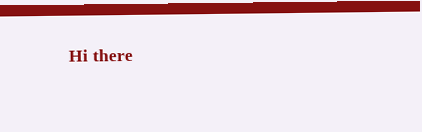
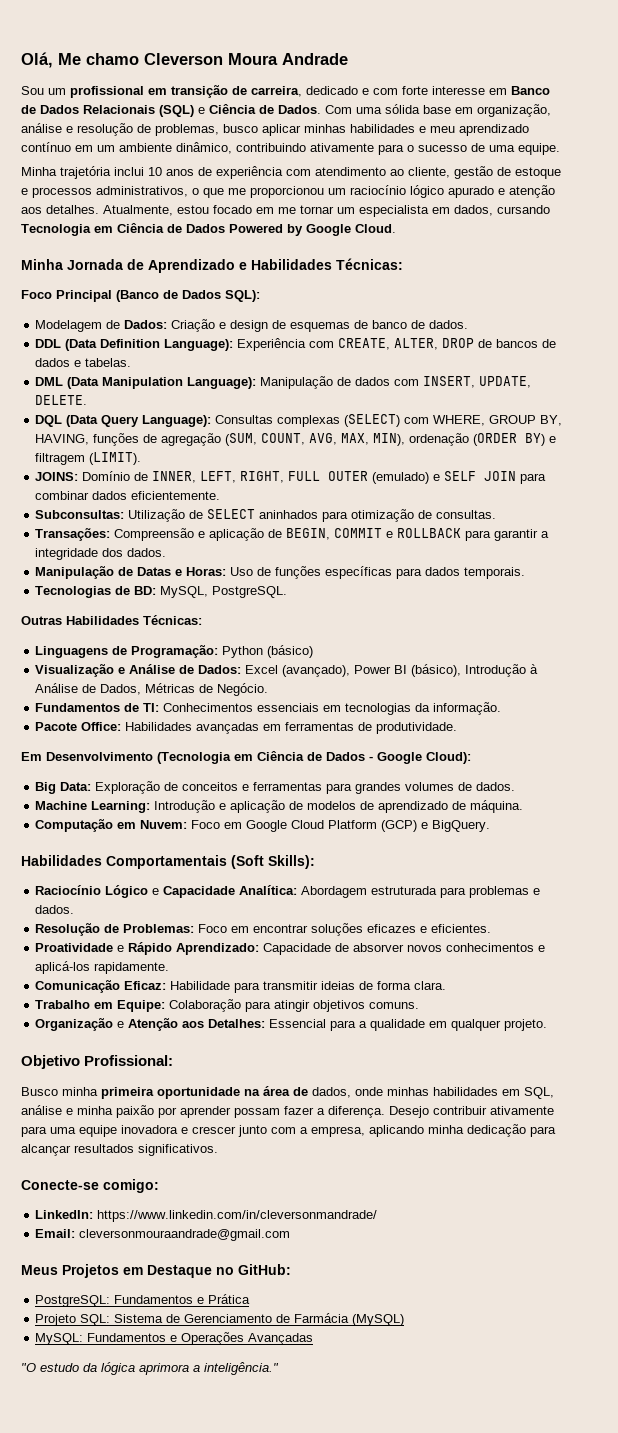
[68,48,133,62] Hi there -> [21,52,348,68] [21,85,550,98] [21,104,551,117] [21,123,529,136] [21,142,560,155] [21,166,561,179] [21,185,555,198] [21,205,550,217] [21,223,396,236] [21,258,403,273] [21,290,260,302] [35,319,469,332] [35,338,557,351] [35,358,132,367] [35,376,532,389] [35,395,88,405] [35,414,563,427] [35,433,557,446] [35,452,142,465] [35,471,547,484] [35,491,221,500] [35,509,497,522] [35,528,550,541] [35,548,167,560] [35,566,526,579] [35,586,288,598] [21,615,202,625] [35,645,314,658] [35,664,539,677] [35,683,269,696] [35,702,502,715] [35,722,458,734] [21,751,471,764] [35,781,516,794] [35,800,524,813] [35,819,491,832] [21,855,315,869] [35,885,541,898] [35,905,75,914] [35,923,492,936] [35,942,546,955] [35,961,170,974] [35,980,447,993] [35,999,420,1012] [35,1018,548,1031] [21,1055,174,1069] [21,1086,554,1099] [21,1105,554,1118] [21,1124,556,1137] [21,1144,218,1156] [21,1179,159,1193] [35,1210,378,1222] [35,1229,291,1241] [21,1264,291,1278] [35,1294,251,1307] [35,1313,405,1326] [35,1332,314,1345] [21,1362,279,1375] Olá, Me chamo Cleverson Moura Andrade // Sou um profissional em transição de carreira, dedicado e com forte interesse em Banco de Dados Relacionais (SQL) e Ciência de Dados. Com uma sólida base em organização, análise e resolução de problemas, busco aplicar minhas habilidades e meu aprendizado contínuo em um ambiente dinâmico, contribuindo ativamente para o sucesso de uma equipe. // Minha trajetória inclui 10 anos de experiência com atendimento ao cliente, gestão de estoque e processos administrativos, o que me proporcionou um raciocínio lógico apurado e atenção aos detalhes. Atualmente, estou focado em me tornar um especialista em dados, cursando Tecnologia em Ciência de Dados Powered by Google Cloud. // Minha Jornada de Aprendizado e Habilidades Técnicas: // Foco Principal (Banco de Dados SQL): // Modelagem de Dados: Criação e design de esquemas de banco de dados. // DDL (Data Definition Language): Experiência com CREATE, ALTER, DROP de bancos de dados e tabelas. // DML (Data Manipulation Language): Manipulação de dados com INSERT, UPDATE, DELETE. // DQL (Data Query Language): Consultas complexas (SELECT) com WHERE, GROUP BY, HAVING, funções de agregação (SUM, COUNT, AVG, MAX, MIN), ordenação (ORDER BY) e filtragem (LIMIT). // JOINS: Domínio de INNER, LEFT, RIGHT, FULL OUTER (emulado) e SELF JOIN para combinar dados eficientemente. // Subconsultas: Utilização de SELECT aninhados para otimização de consultas. // Transações: Compreensão e aplicação de BEGIN, COMMIT e ROLLBACK para garantir a integridade dos dados. // Manipulação de Datas e Horas: Uso de funções específicas para dados temporais. // Tecnologias de BD: MySQL, PostgreSQL. // Outras Habilidades Técnicas: // Linguagens de Programação: Python (básico) // Visualização e Análise de Dados: Excel (avançado), Power BI (básico), Introdução à Análise de Dados, Métricas de Negócio. // Fundamentos de TI: Conhecimentos essenciais em tecnologias da informação. // Pacote Office: Habilidades avançadas em ferramentas de produtividade. // Em Desenvolvimento (Tecnologia em Ciência de Dados - Google Cloud): // Big Data: Exploração de conceitos e ferramentas para grandes volumes de dados. // Machine Learning: Introdução e aplicação de modelos de aprendizado de máquina. // Computação em Nuvem: Foco em Google Cloud Platform (GCP) e BigQuery. // Habilidades Comportamentais (Soft Skills): // Raciocínio Lógico e Capacidade Analítica: Abordagem estruturada para problemas e dados. // Resolução de Problemas: Foco em encontrar soluções eficazes e eficientes. // Proatividade e Rápido Aprendizado: Capacidade de absorver novos conhecimentos e aplicá-los rapidamente. // Comunicação Eficaz: Habilidade para transmitir ideias de forma clara. // Trabalho em Equipe: Colaboração para atingir objetivos comuns. // Organização e Atenção aos Detalhes: Essencial para a qualidade em qualquer projeto. // Objetivo Profissional: // Busco minha primeira oportunidade na área de dados, onde minhas habilidades em SQL, análise e minha paixão por aprender possam fazer a diferença. Desejo contribuir ativamente para uma equipe inovadora e crescer junto com a empresa, aplicando minha dedicação para alcançar resultados significativos. // Conecte-se comigo: // LinkedIn: https://www.linkedin.com/in/cleversonmandrade/ // Email: cleversonmouraandrade@gmail.com // Meus Projetos em Destaque no GitHub: // PostgreSQL: Fundamentos e Prática // Projeto SQL: Sistema de Gerenciamento de Farmácia (MySQL) // MySQL: Fundamentos e Operações Avançadas // "O estudo da lógica aprimora a inteligência."

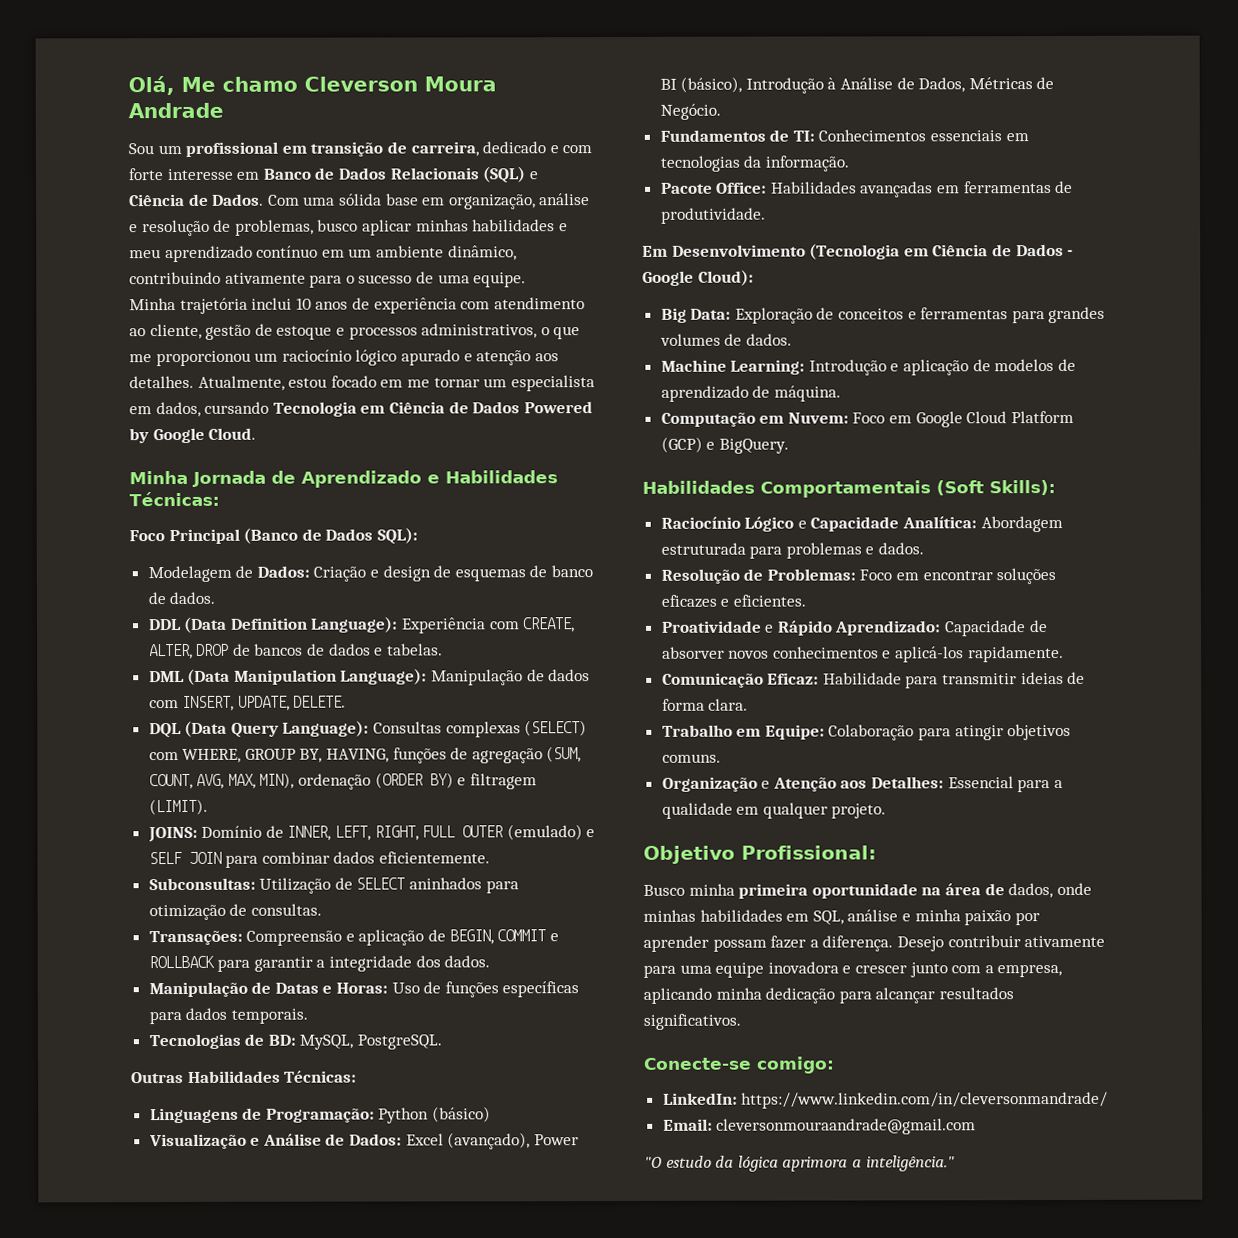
[21,1264,291,1278] [35,1294,251,1307] [35,1313,405,1326] [35,1332,314,1345] // Meus Projetos em Destaque no GitHub: // PostgreSQL: Fundamentos e Prática // Projeto SQL: Sistema de Gerenciamento de Farmácia (MySQL) // MySQL: Fundamentos e Operações Avançadas -> (977, 1126) none

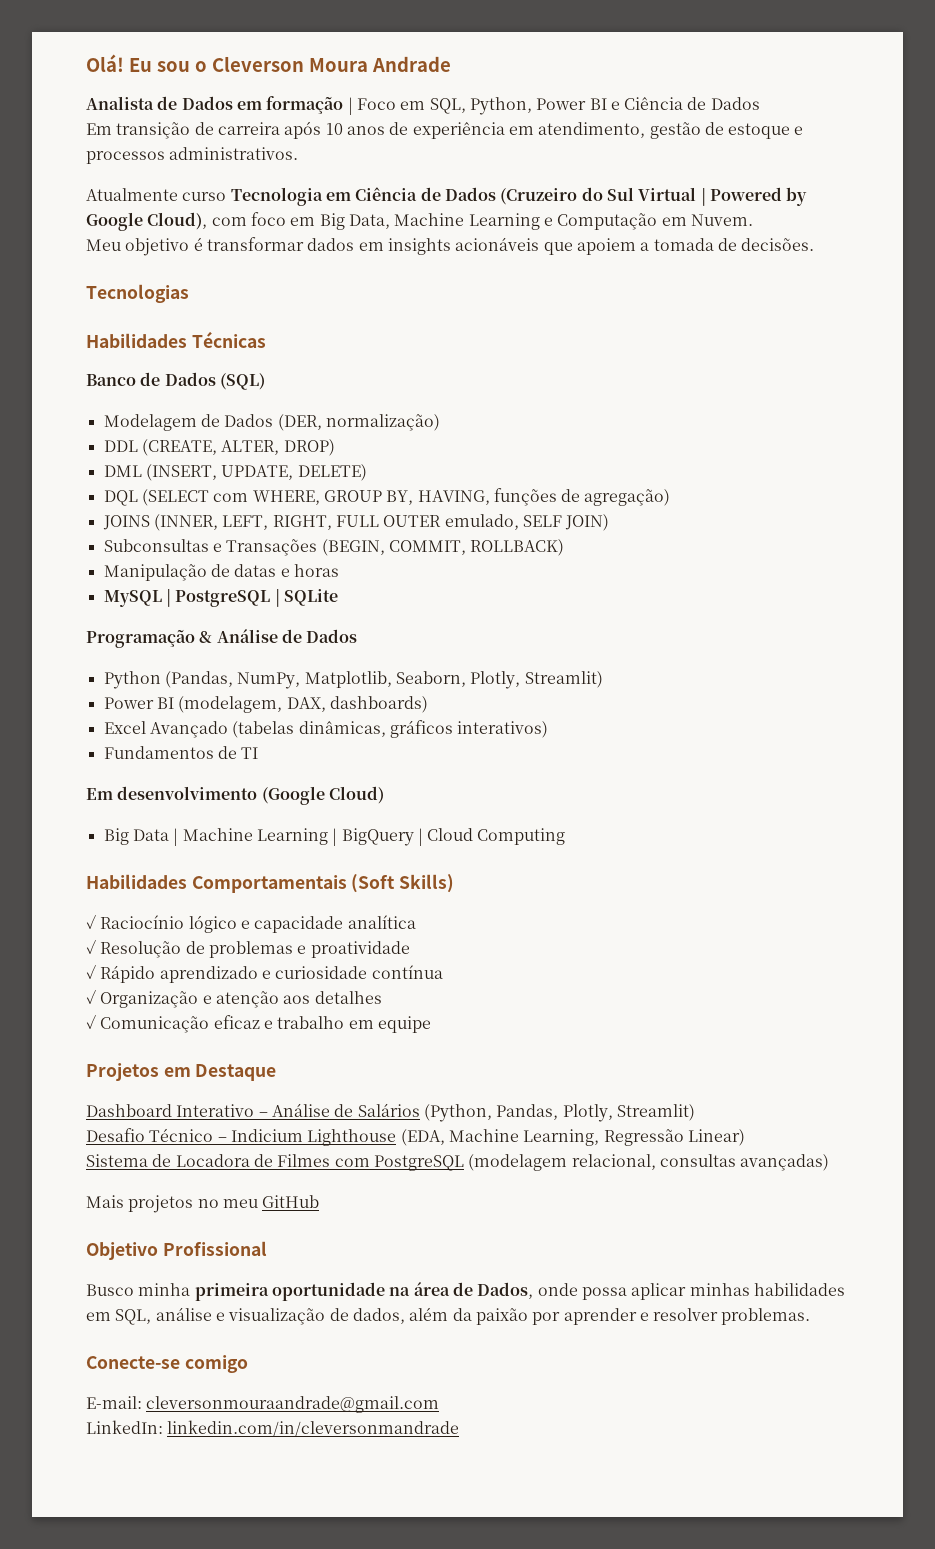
[128,76,298,96] Olá, Me chamo -> [86,54,207,72] Olá! Eu sou o
[128,141,593,157] [128,166,539,184] [129,193,591,210] [129,219,568,237] [129,245,517,263] [129,271,527,288] [129,297,585,314] [129,323,202,340] Sou um profissional em transição de carreira, dedicado e com forte interesse em Banco de Dados Relacionais (SQL) e Ciência de Dados. Com uma sólida base em organização, análise e resolução de problemas, busco aplicar minhas habilidades e meu aprendizado contínuo em um ambiente dinâmico, contribuindo ativamente para o sucesso de uma equipe. // Minha trajetória inclui 10 anos de experiência com atendimento ao cliente, -> [86,96,760,115] [86,121,646,139] Analista de Dados em formação | Foco em SQL, Python, Power BI e Ciência de Dados // Em transição de carreira após 10 anos de experiência em atendimento,
[421,323,581,340] [129,349,559,367] [129,375,595,392] [129,401,270,418] administrativos, o que me proporcionou um raciocínio lógico apurado e atenção aos detalhes. Atualmente, estou focado em me tornar um especialista em dados, cursando -> [169,147,299,160] [86,188,227,201] administrativos. // Atualmente curso
[523,401,593,414] [129,427,257,444] [129,470,558,488] [129,491,220,507] [129,527,418,545] Powered by Google Cloud. // Minha Jornada de Aprendizado e Habilidades Técnicas: // Foco Principal (Banco de Dados SQL): -> [500,187,808,206] [86,212,753,231] [86,237,815,256] [86,284,189,303] [86,331,266,348] [86,372,265,390] (Cruzeiro do Sul Virtual | Powered by Google Cloud), com foco em Big Data, Machine Learning e Computação em Nuvem. // Meu objetivo é transformar dados em insights acionáveis que apoiem a tomada de decisões. // Tecnologias // Habilidades Técnicas // Banco de Dados (SQL)
[256,565,594,582] [147,591,216,605] [147,616,576,634] [148,643,443,660] [148,668,591,686] [148,695,347,711] [148,720,588,739] Dados: Criação e design de esquemas de banco de dados. // DDL (Data Definition Language): Experiência com CREATE, ALTER, DROP de bancos de dados e tabelas. // DML (Data Manipulation Language): Manipulação de dados com INSERT, UPDATE, DELETE. // DQL (Data Query Language): Consultas complexas (SELECT) -> [224,414,440,431] [103,439,335,456] [103,464,367,481] [103,489,209,506] Dados (DER, normalização) // DDL (CREATE, ALTER, DROP) // DML (INSERT, UPDATE, DELETE) // DQL (SELECT
[471,746,582,764] [148,772,537,790] [148,798,208,816] [147,824,596,843] [148,851,491,868] [148,877,519,894] [148,903,322,921] [148,929,559,946] [148,955,491,972] [148,981,580,998] [148,1007,308,1025] [148,1033,443,1050] [131,1070,358,1084] [149,1106,492,1124] [148,1132,579,1150] [659,76,1055,94] [659,103,721,120] [659,129,1029,142] [659,155,849,172] [660,180,1074,198] [660,207,766,224] [642,243,1074,260] [642,269,754,286] [660,306,1106,324] [659,333,792,346] [660,358,1076,376] [660,385,841,402] [660,410,1074,428] [660,436,789,454] [642,480,1056,498] [660,515,1063,533] [660,542,925,559] [660,568,1057,585] [660,594,806,608] [661,620,1048,637] [661,645,1064,663] [661,671,1086,689] [661,698,749,711] [661,723,1072,741] [661,753,721,763] [661,776,1063,793] [661,802,887,819] agregação (SUM, COUNT, AVG, MAX, MIN), ordenação (ORDER BY) e filtragem (LIMIT). // JOINS: Domínio de INNER, LEFT, RIGHT, FULL OUTER (emulado) e SELF JOIN para combinar dados eficientemente. // Subconsultas: Utilização de SELECT aninhados para otimização de consultas. // Transações: Compreensão e aplicação de BEGIN, COMMIT e ROLLBACK para garantir a integridade dos dados. // Manipulação de Datas e Horas: Uso de funções específicas para dados temporais. // Tecnologias de BD: MySQL, PostgreSQL. // Outras Habilidades Técnicas: // Linguagens de Programação: Python (básico) // Visualização e Análise de Dados: Excel (avançado), Power BI (básico), Introdução à Análise de Dados, Métricas de Negócio. // Fundamentos de TI: Conhecimentos essenciais em tecnologias da informação. // Pacote Office: Habilidades avançadas em ferramentas de produtividade. // Em Desenvolvimento (Tecnologia em Ciência de Dados - Google Cloud): // Big Data: Exploração de conceitos e ferramentas para grandes volumes de dados. // Machine Learning: Introdução e aplicação de modelos de aprendizado de máquina. // Computação em Nuvem: Foco em Google Cloud Platform (GCP) e BigQuery. // Habilidades Comportamentais (Soft Skills): // Raciocínio Lógico e Capacidade Analítica: Abordagem estruturada para problemas e dados. // Resolução de Problemas: Foco em encontrar soluções eficazes e eficientes. // Proatividade e Rápido Aprendizado: Capacidade de absorver novos conhecimentos e aplicá-los rapidamente. // Comunicação Eficaz: Habilidade para transmitir ideias de forma clara. // Trabalho em Equipe: Colaboração para atingir objetivos comuns. // Organização e Atenção aos Detalhes: Essencial para a qualidade em qualquer projeto. -> [584,489,671,506] [102,514,610,531] [103,539,565,556] [103,564,339,581] [103,589,338,607] [86,629,358,648] [103,671,603,689] [103,696,428,713] [103,720,549,738] [103,746,259,759] [86,786,384,805] [103,828,566,846] [86,874,455,893] [86,914,416,933] [86,939,410,958] [86,964,443,983] [86,989,382,1008] [86,1014,431,1033] [86,1063,277,1081] [86,1103,695,1122] [86,1128,745,1146] [86,1154,830,1171] [86,1195,320,1213] agregação) // JOINS (INNER, LEFT, RIGHT, FULL OUTER emulado, SELF JOIN) // Subconsultas e Transações (BEGIN, COMMIT, ROLLBACK) // Manipulação de datas e horas // MySQL | PostgreSQL | SQLite // Programação & Análise de Dados // Python (Pandas, NumPy, Matplotlib, Seaborn, Plotly, Streamlit) // Power BI (modelagem, DAX, dashboards) // Excel Avançado (tabelas dinâmicas, gráficos interativos) // Fundamentos de TI // Em desenvolvimento (Google Cloud) // Big Data | Machine Learning | BigQuery | Cloud Computing // Habilidades Comportamentais (Soft Skills) // ✓ Raciocínio lógico e capacidade analítica // ✓ Resolução de problemas e proatividade // ✓ Rápido aprendizado e curiosidade contínua // ✓ Organização e atenção aos detalhes // ✓ Comunicação eficaz e trabalho em equipe // Projetos em Destaque // Dashboard Interativo – Análise de Salários (Python, Pandas, Plotly, Streamlit) // Desafio Técnico – Indicium Lighthouse (EDA, Machine Learning, Regressão Linear) // Sistema de Locadora de Filmes com PostgreSQL (modelagem relacional, consultas avançadas) // Mais projetos no meu GitHub
[741,845,877,860] Profissional: -> [162,1241,267,1256] Profissional
[1008,882,1092,899] dados, onde -> [477,1282,687,1300] Dados, onde possa aplicar
[914,909,1040,926] [643,935,1106,952] [643,961,1063,978] [643,987,1014,1004] [643,1013,741,1030] [643,1056,835,1074] [662,1091,1109,1109] [662,1118,977,1135] [644,1155,955,1172] minha paixão por aprender possam fazer a diferença. Desejo contribuir ativamente para uma equipe inovadora e crescer junto com a empresa, aplicando minha dedicação para alcançar resultados significativos. // Conecte-se comigo: // LinkedIn: https://www.linkedin.com/in/cleversonmandrade/ // Email: cleversonmouraandrade@gmail.com // "O estudo da lógica aprimora a inteligência." -> [228,1307,811,1325] [86,1355,248,1373] [86,1396,440,1413] [86,1420,460,1437] visualização de dados, além da paixão por aprender e resolver problemas. // Conecte-se comigo // E-mail: cleversonmouraandrade@gmail.com // LinkedIn: linkedin.com/in/cleversonmandrade

